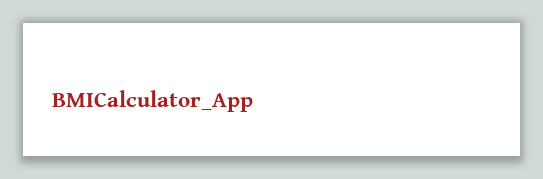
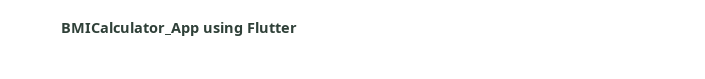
(253, 101) none -> [203,22,297,36] using Flutter

